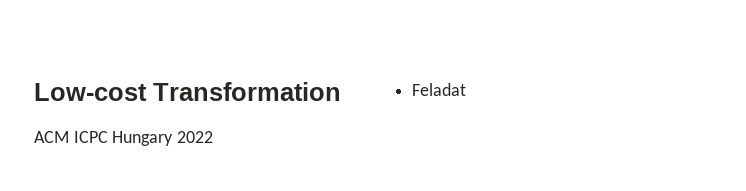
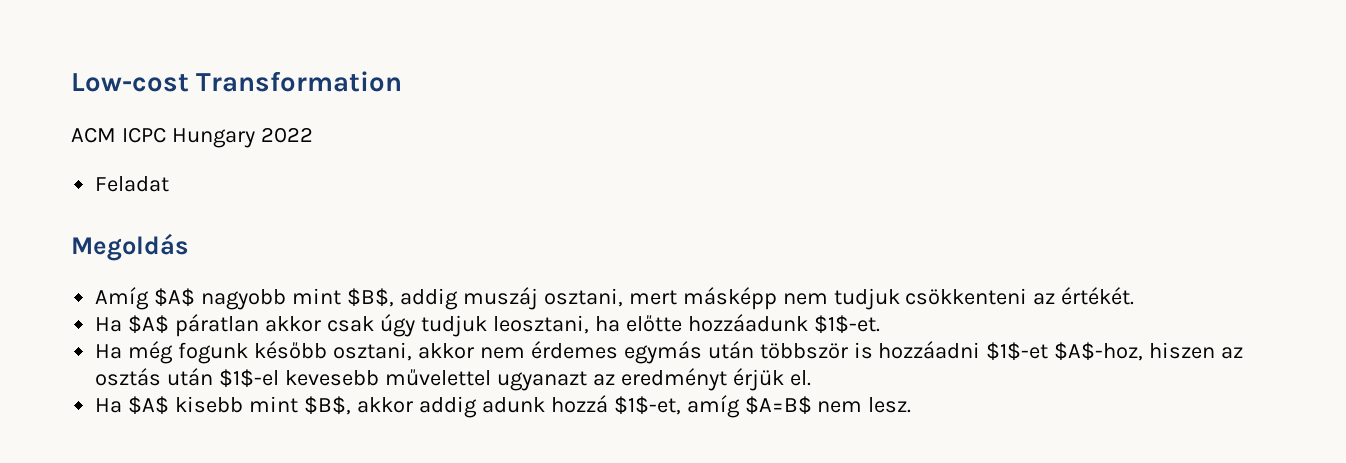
(467, 89) none -> [71,233,188,261] [95,287,1135,310] [95,314,880,337] [95,341,1244,364] [95,368,811,391] [95,395,912,418] // Megoldás // Amíg $A$ nagyobb mint $B$, addig muszáj osztani, mert másképp nem tudjuk csökkenteni az értékét. // Ha $A$ páratlan akkor csak úgy tudjuk leosztani, ha előtte hozzáadunk $1$-et. // Ha még fogunk később osztani, akkor nem érdemes egymás után többször is hozzáadni $1$-et $A$-hoz, hiszen az osztás után $1$-el kevesebb művelettel ugyanazt az eredményt érjük el. // Ha $A$ kisebb mint $B$, akkor addig adunk hozzá $1$-et, amíg $A=B$ nem lesz.

